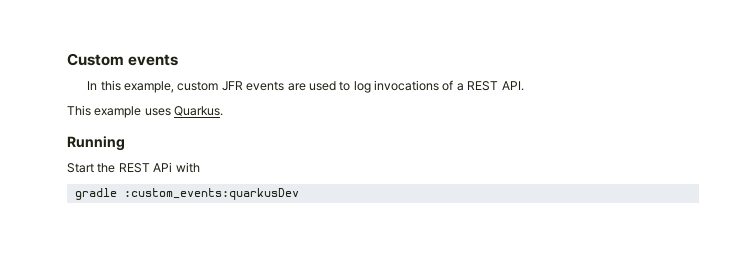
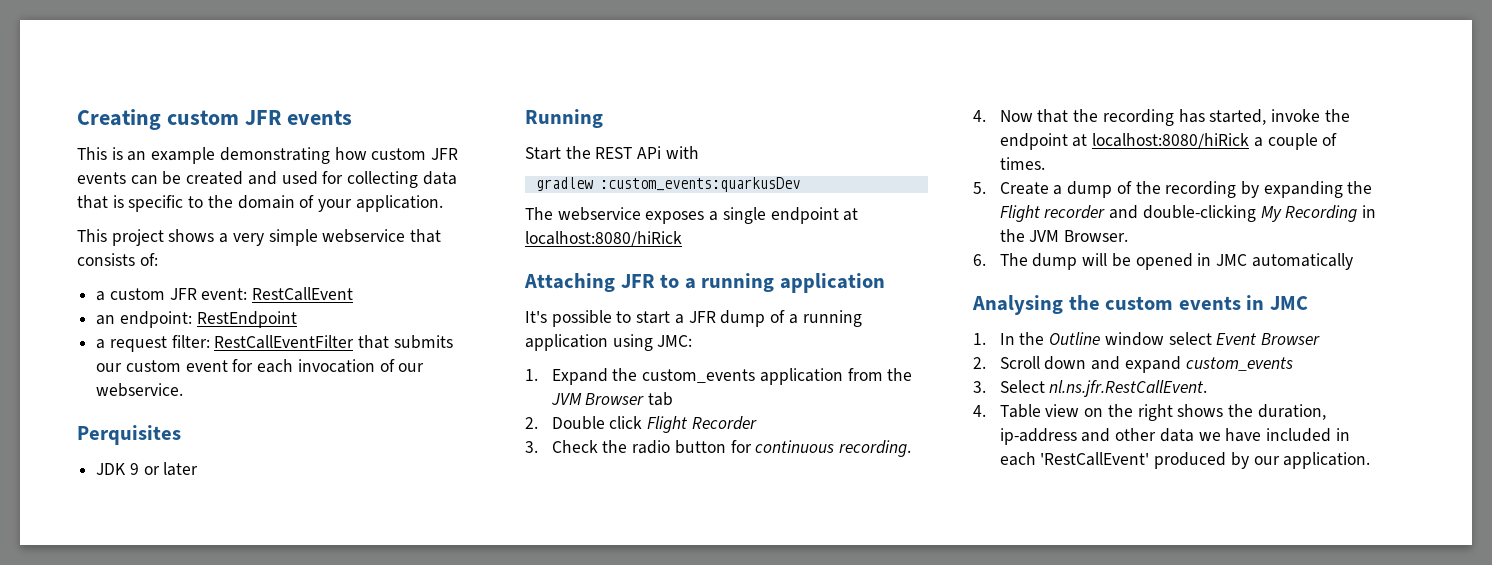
[67,53,179,66] [87,80,524,93] [67,105,224,118] Custom events // In this example, custom JFR events are used to log invocations of a REST API. // This example uses Quarkus. -> [77,109,352,130] [77,147,459,164] [77,171,457,188] [77,195,443,212] [77,229,442,246] [77,253,158,266] [96,287,354,301] [96,311,297,328] [96,335,453,352] [96,359,425,373] [96,383,184,397] [77,425,181,445] [96,462,199,476] Creating custom JFR events // This is an example demonstrating how custom JFR events can be created and used for collecting data that is specific to the domain of your application. // This project shows a very simple webservice that consists of: // a custom JFR event: RestCallEvent // an endpoint: RestEndpoint // a request filter: RestCallEventFilter that submits our custom event for each invocation of our webservice. // Perquisites // JDK 9 or later
[74,188,117,200] gradle -> [535,177,593,191] gradlew
(299, 194) none -> [525,207,859,224] [525,231,682,247] [524,273,885,293] [525,310,862,327] [525,334,693,351] [525,368,913,385] [550,392,674,406] [525,416,757,433] [525,440,911,457] [973,109,1350,126] [999,133,1338,150] [999,157,1045,170] [973,181,1373,198] [999,205,1376,222] [999,229,1129,242] [973,253,1353,270] [972,295,1308,315] [973,332,1320,346] [973,356,1293,373] [973,380,1208,397] [973,404,1326,421] [999,428,1350,445] [999,452,1371,469] // The webservice exposes a single endpoint at localhost:8080/hiRick // Attaching JFR to a running application // It's possible to start a JFR dump of a running application using JMC: // 1. Expand the custom_events application from the JVM Browser tab // 2. Double click Flight Recorder // 3. Check the radio button for continuous recording. // 4. Now that the recording has started, invoke the endpoint at localhost:8080/hiRick a couple of times. // 5. Create a dump of the recording by expanding the Flight recorder and double-clicking My Recording in the JVM Browser. // 6. The dump will be opened in JMC automatically // Analysing the custom events in JMC // 1. In the Outline window select Event Browser // 2. Scroll down and expand custom_events // 3. Select nl.ns.jfr.RestCallEvent. // 4. Table view on the right shows the duration, ip-address and other data we have included in each 'RestCallEvent' produced by our application.

